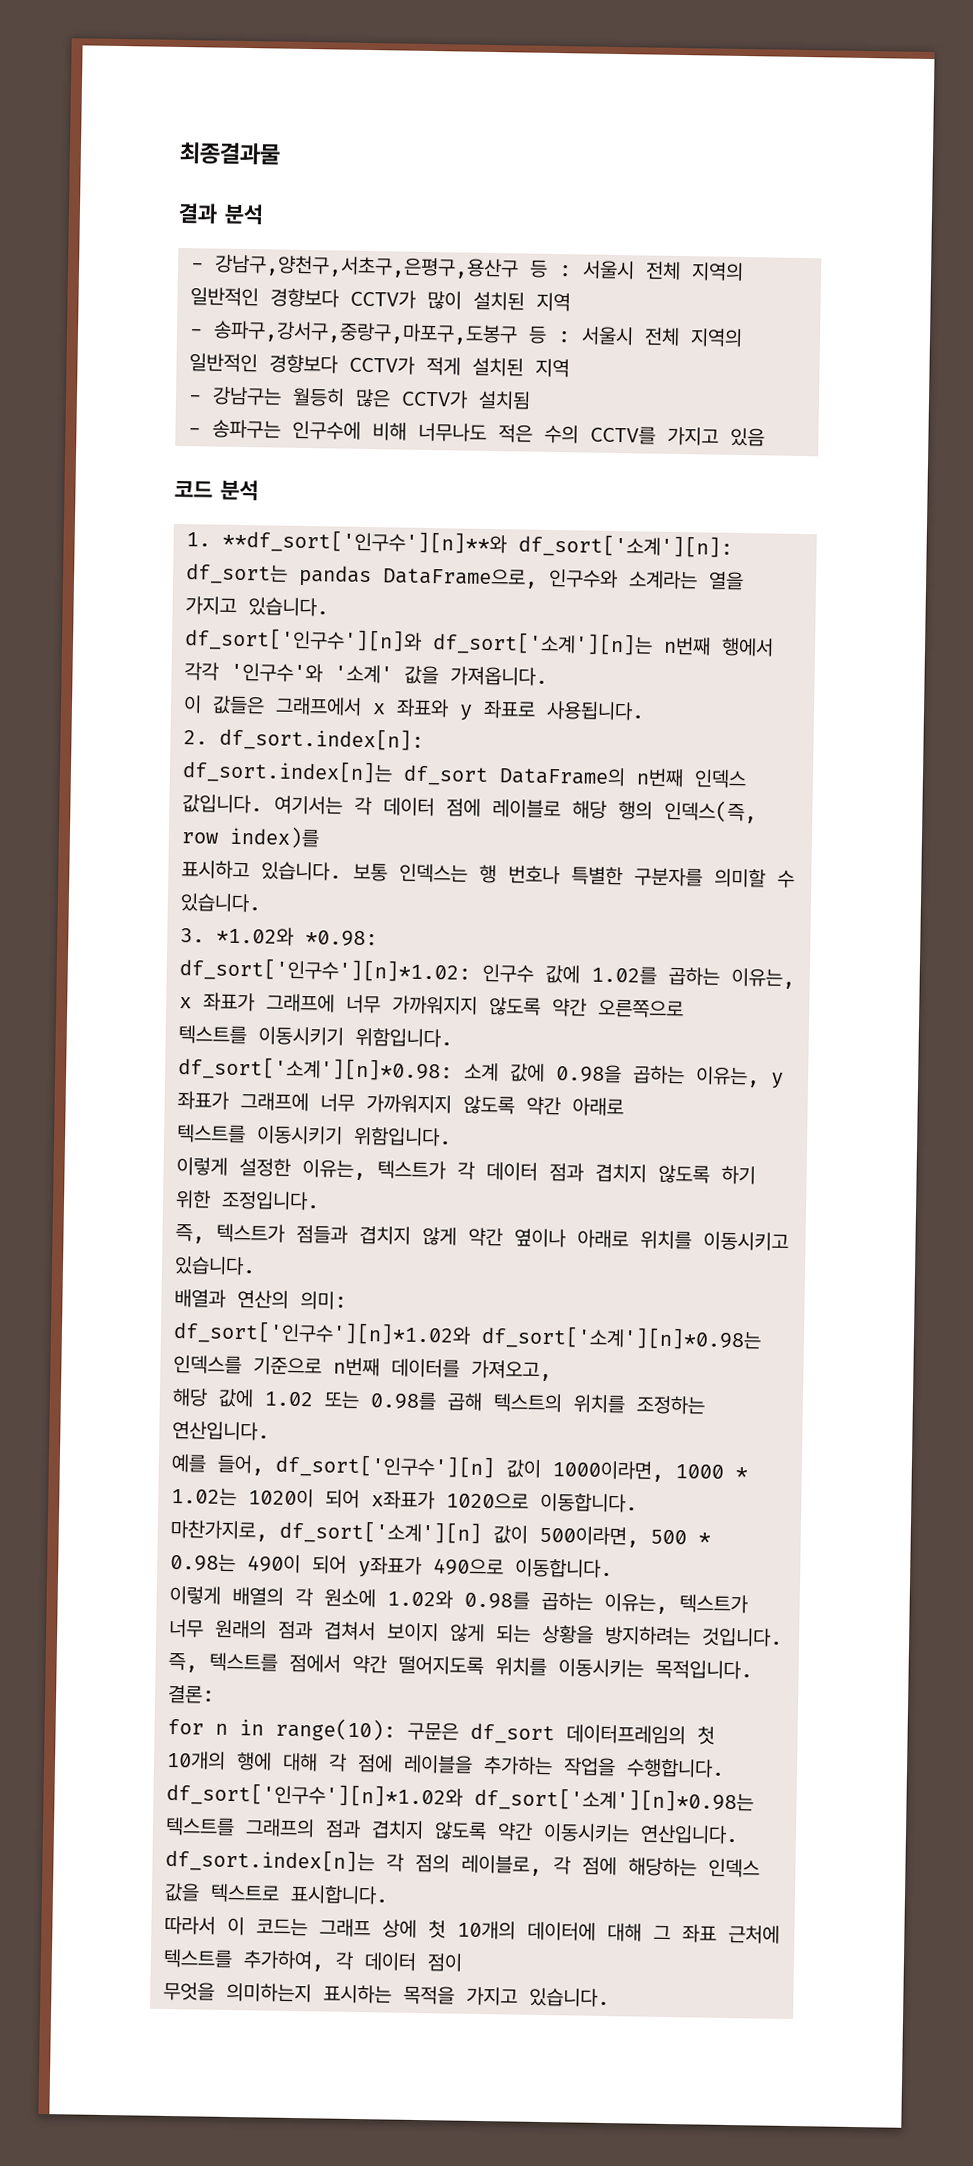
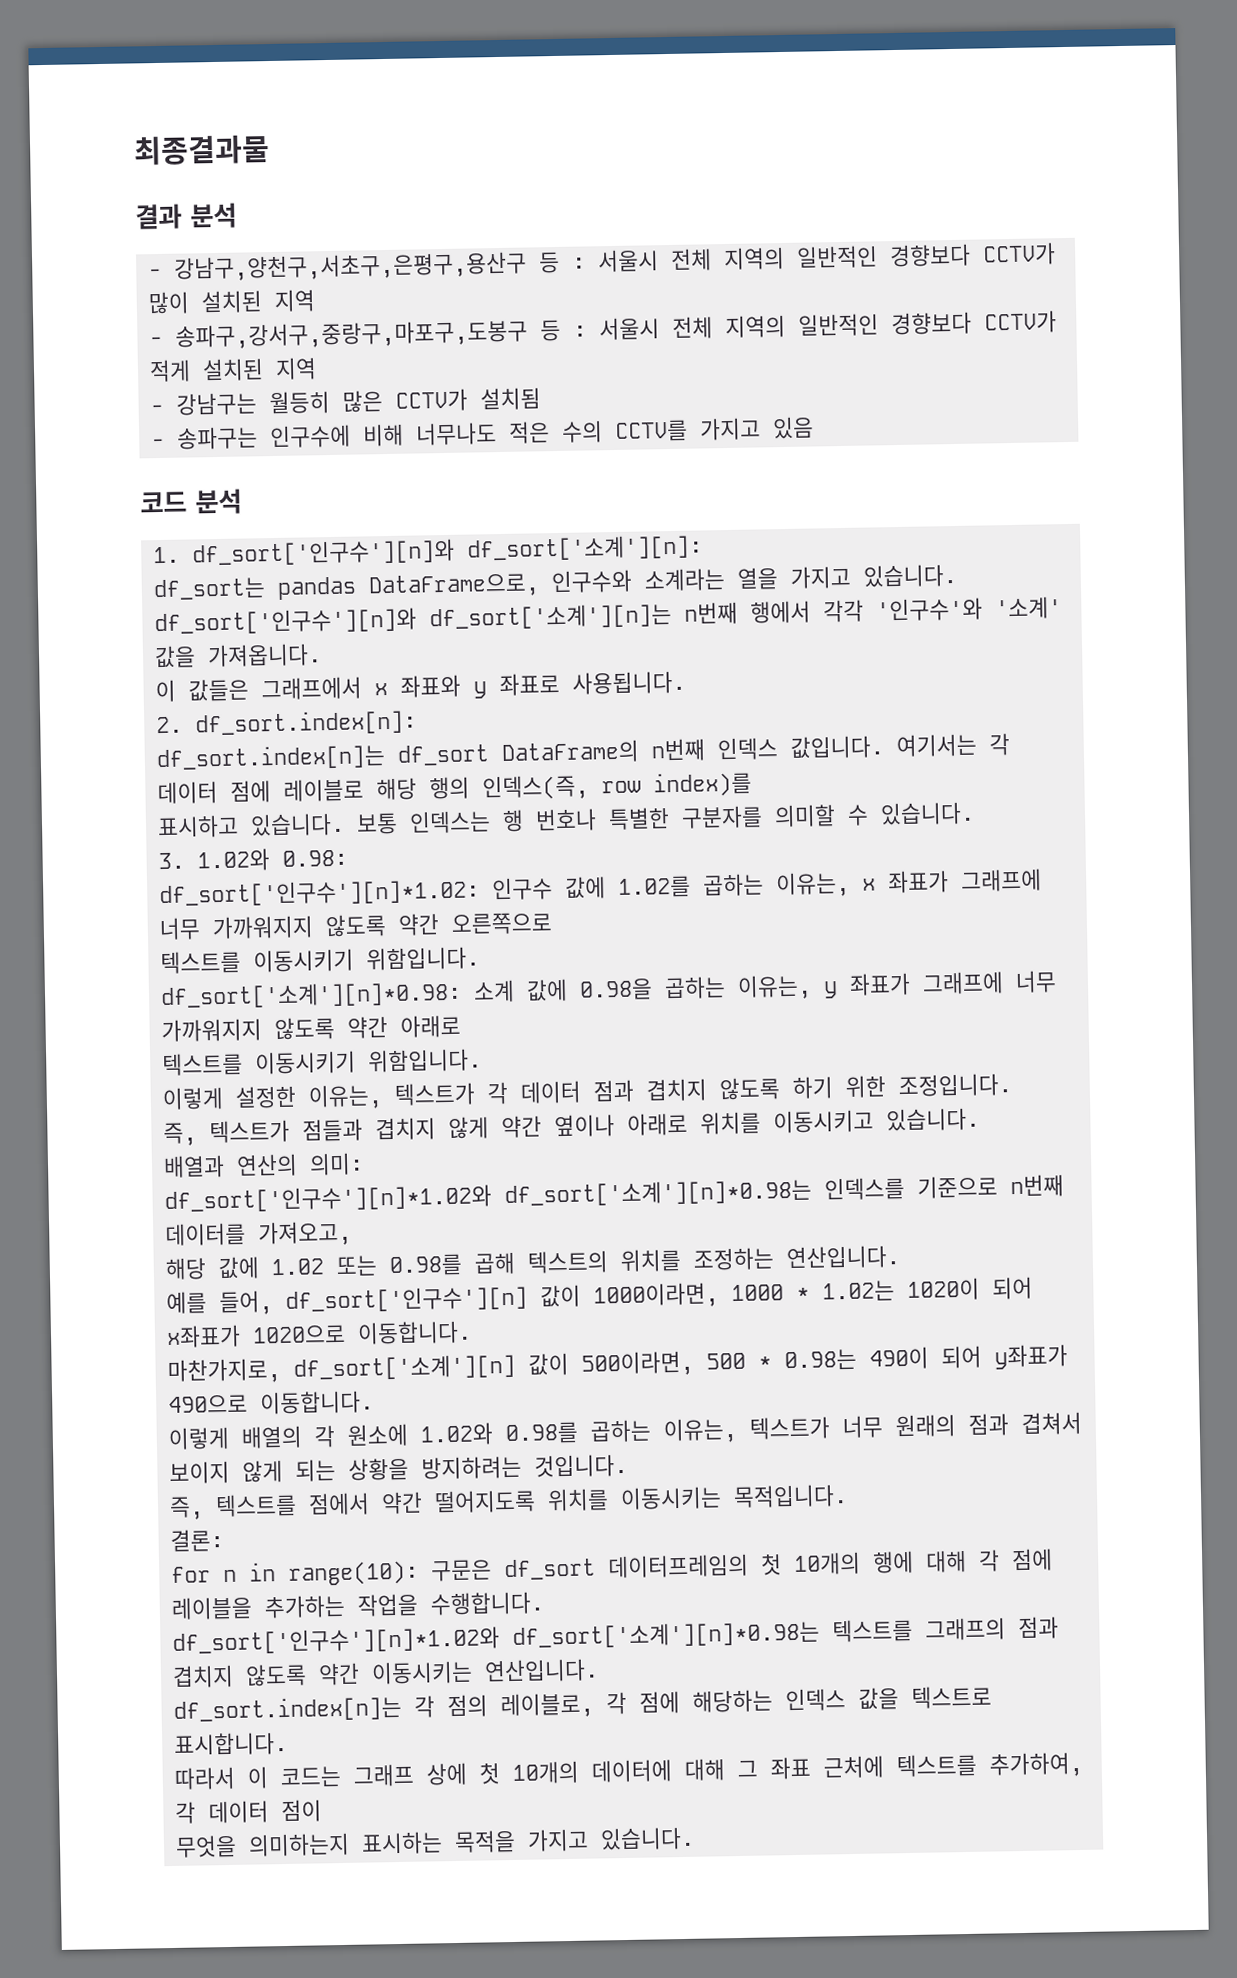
[222,528,508,556] **df_sort['인구수'][n]**와 -> [192,538,456,567] df_sort['인구수'][n]와
[216,926,379,947] *1.02와 *0.98: -> [197,848,349,872] 1.02와 0.98:

